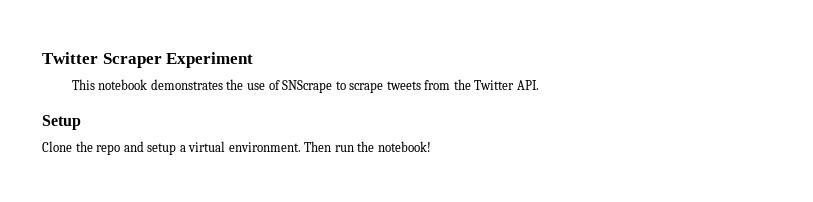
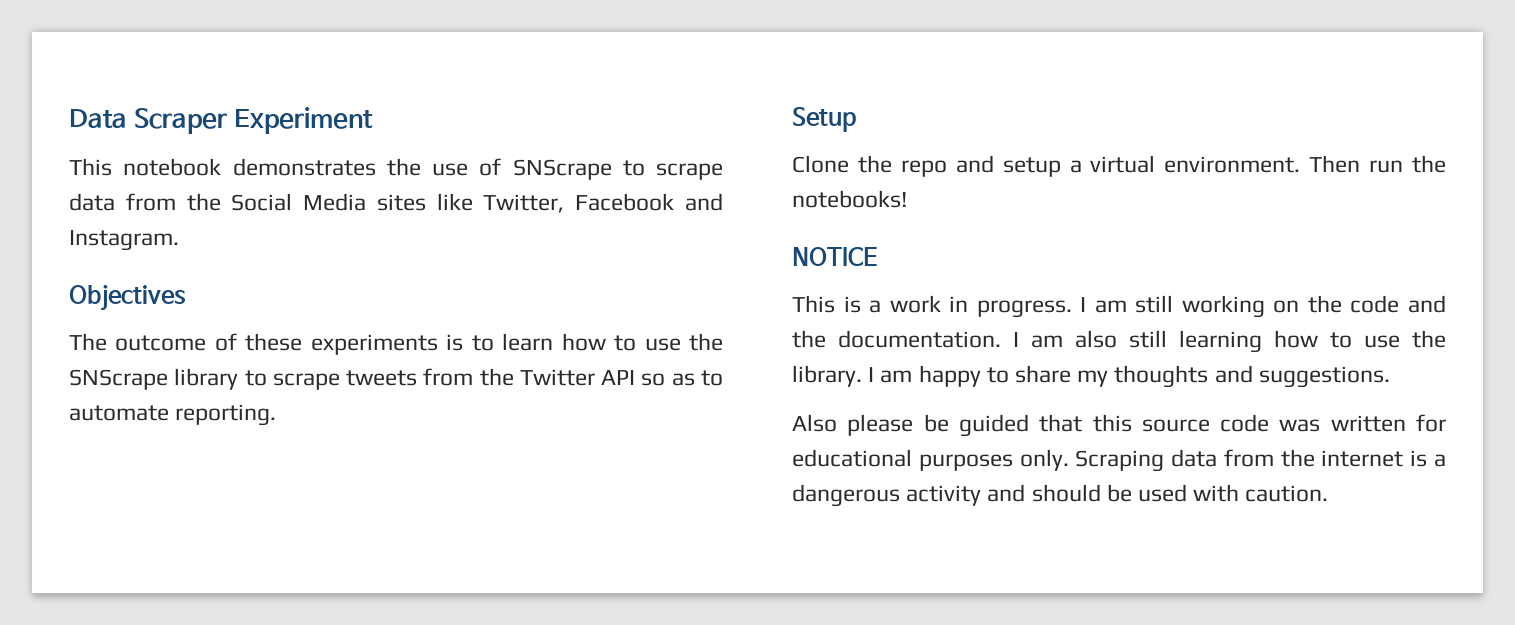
[42,52,98,64] Twitter -> [69,109,127,128] Data
[386,79,539,90] tweets from the Twitter API. -> [69,193,723,213] [69,230,179,251] [69,284,186,311] [69,333,723,355] [69,368,723,390] [69,404,277,426] data from the Social Media sites like Twitter, Facebook and Instagram. // Objectives // The outcome of these experiments is to learn how to use the SNScrape library to scrape tweets from the Twitter API so as to automate reporting.
[377,141,431,152] notebook! -> [792,190,907,208] [792,247,877,266] [792,295,1446,318] [792,330,1446,353] [792,365,1390,388] [792,414,1446,437] [792,449,1446,472] [792,484,1329,507] notebooks! // NOTICE // This is a work in progress. I am still working on the code and the documentation. I am also still learning how to use the library. I am happy to share my thoughts and suggestions. // Also please be guided that this source code was written for educational purposes only. Scraping data from the internet is a dangerous activity and should be used with caution.

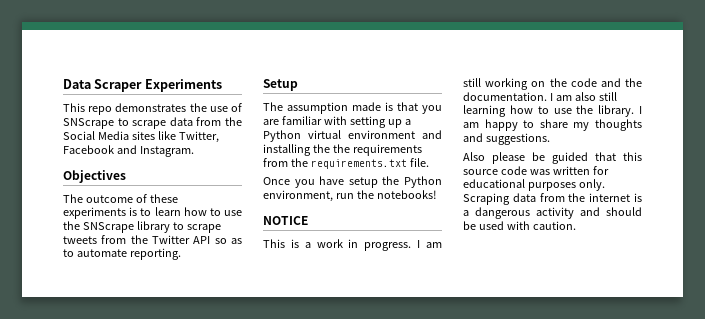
[234,107,374,134] [69,158,222,176] Experiment // This notebook -> [144,79,222,92] [63,103,113,115] Experiments // This repo
[792,155,1361,177] Clone the repo and setup a virtual environment. Then -> [263,102,442,114] [263,116,411,128] [263,130,442,142] [263,144,422,156] [263,158,429,169] [263,176,442,188] [263,190,333,202] The assumption made is that you are familiar with setting up a Python virtual environment and installing the the requirements from the requirements.txt file. // Once you have setup the Python environment,

